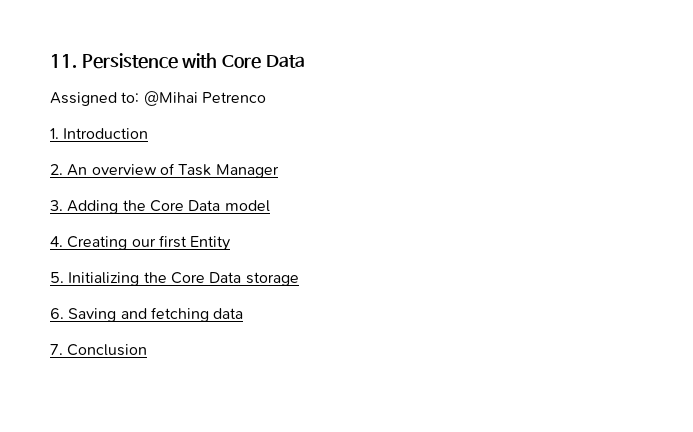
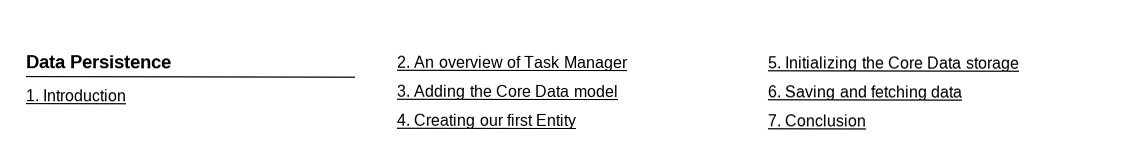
[50,54,77,68] 11. -> [26,55,67,69] Data
[182,53,305,69] [50,91,266,106] with Core Data // Assigned to: @Mihai Petrenco -> (172, 62) none

